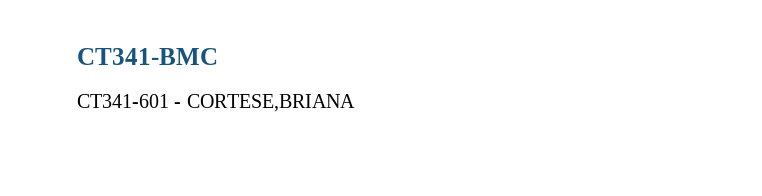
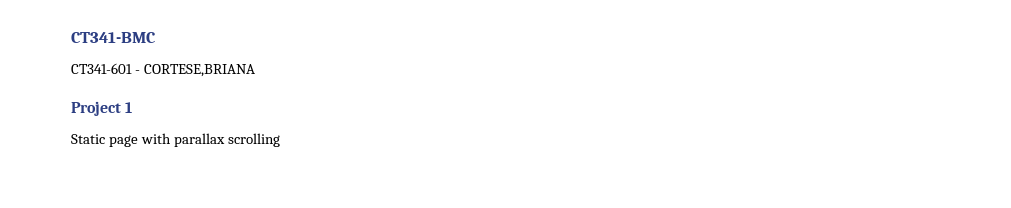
(355, 103) none -> [71,101,133,116] [71,133,280,147] // Project 1 // Static page with parallax scrolling

